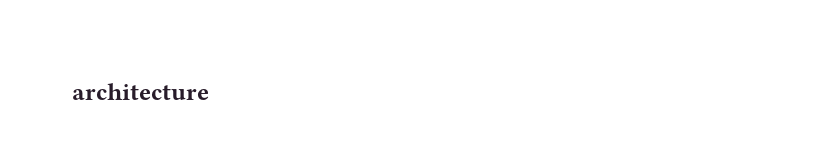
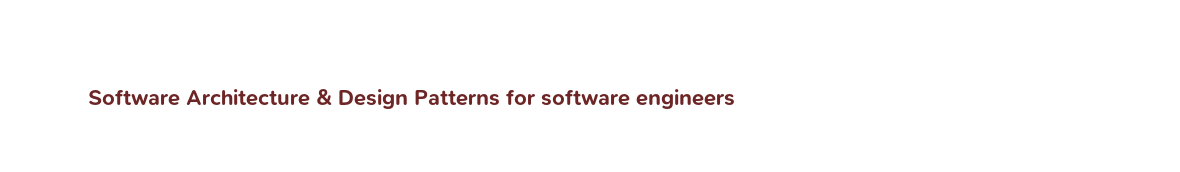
[72,83,209,100] architecture -> [88,89,735,109] Software Architecture & Design Patterns for software engineers

